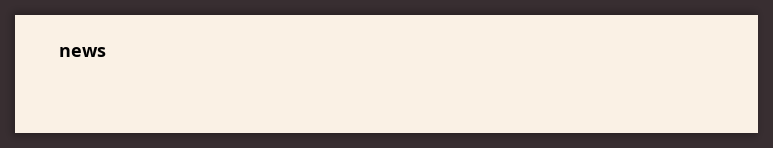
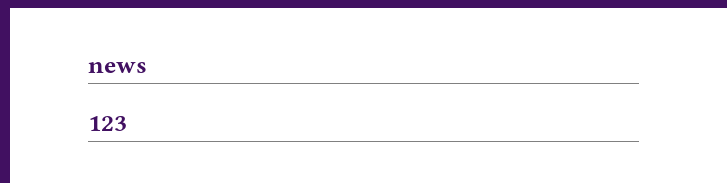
(106, 52) none -> [88,116,127,131] // 123

